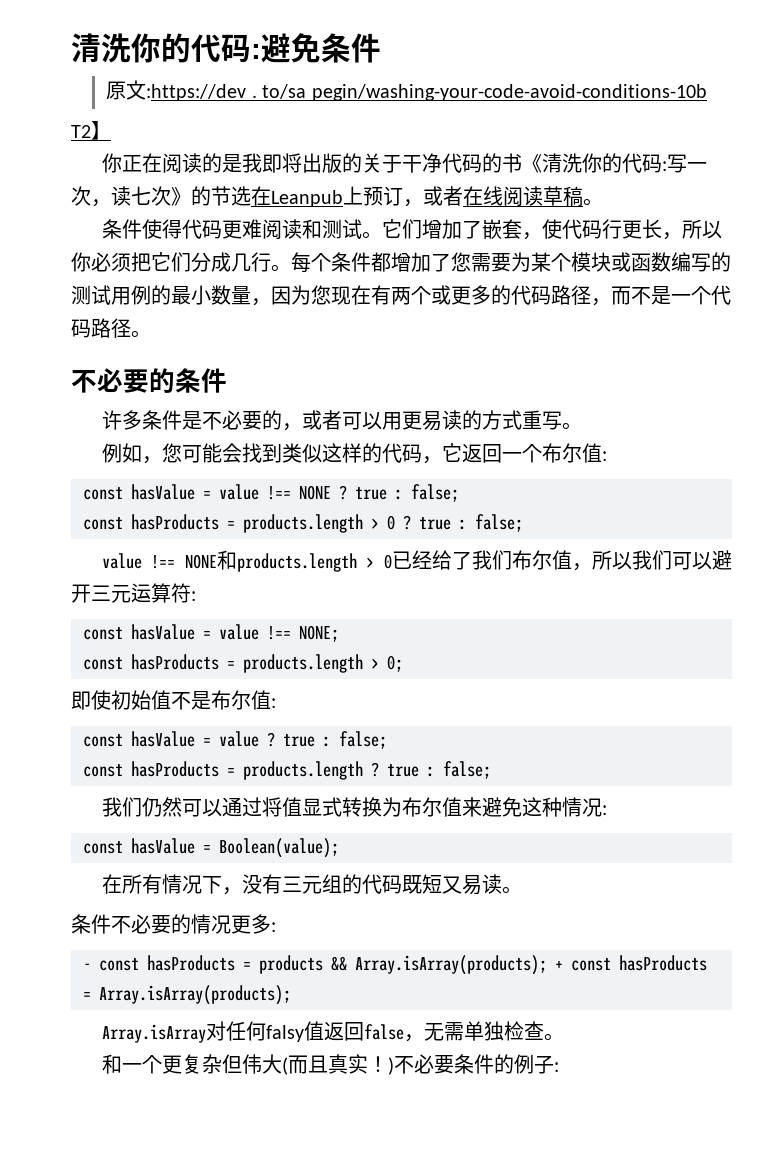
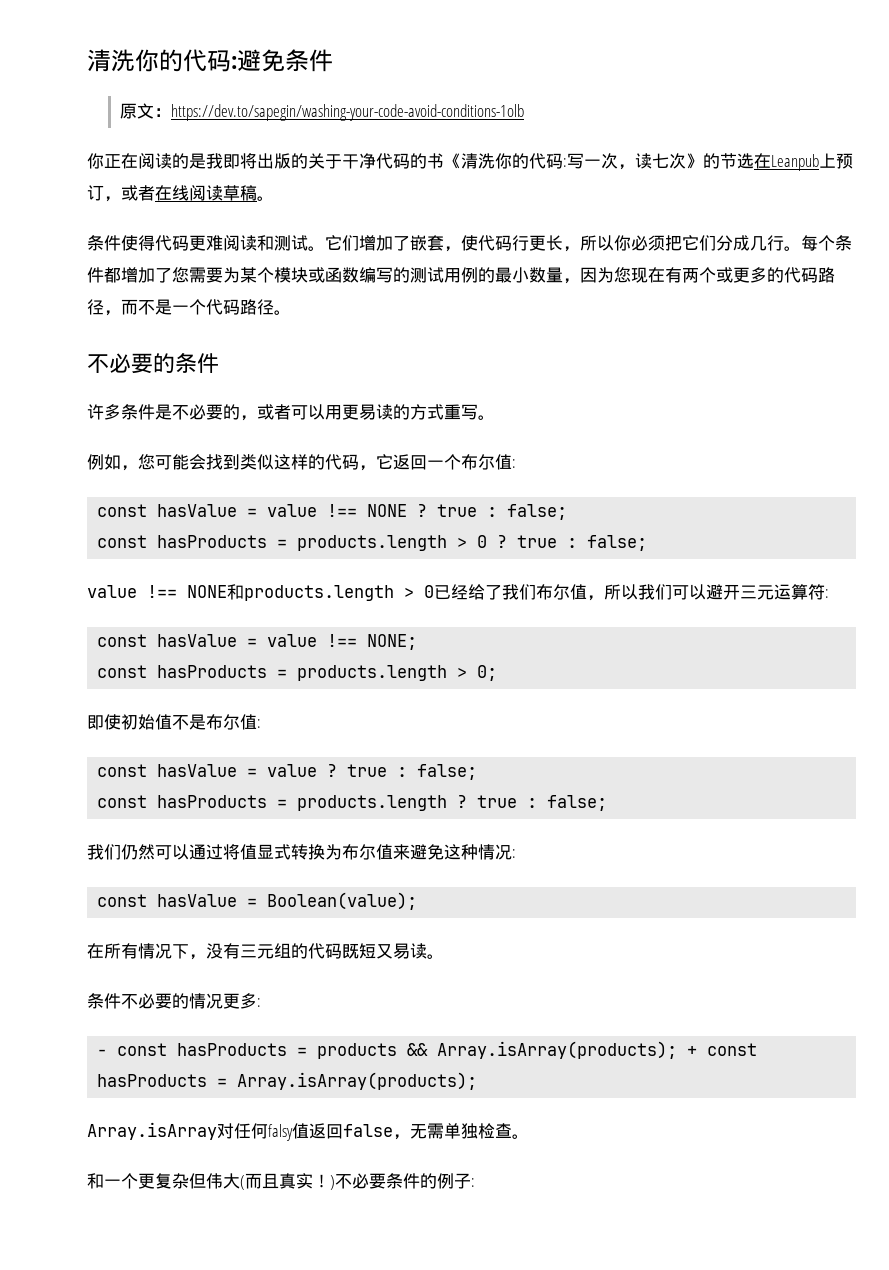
[146,84,707,101] [71,121,111,140] :https://dev . to/sa pegin/washing-your-code-avoid-conditions-10b // T2】 -> [153,104,524,121] ：https://dev.to/sapegin/washing-your-code-avoid-conditions-1olb

